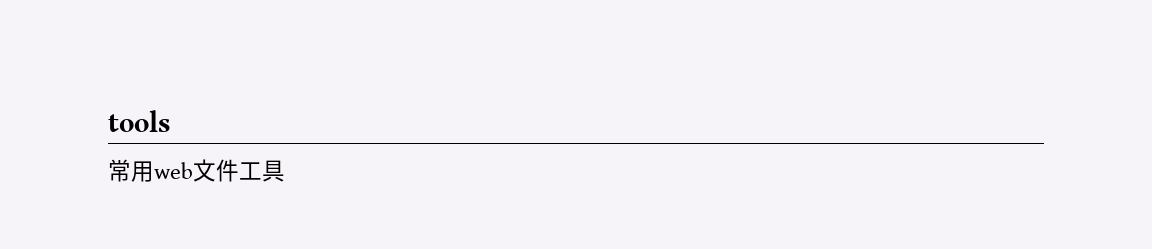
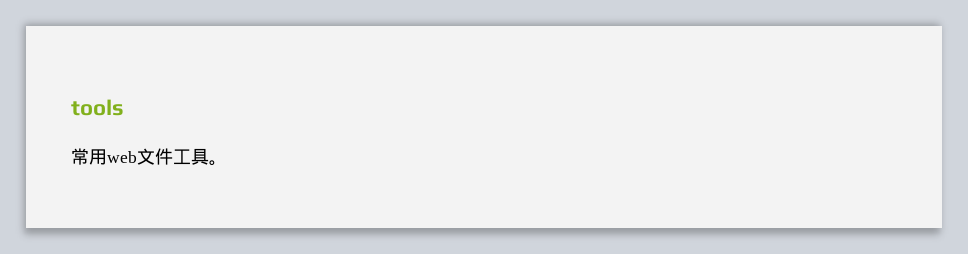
(285, 171) none -> [209,160,227,166] 。

